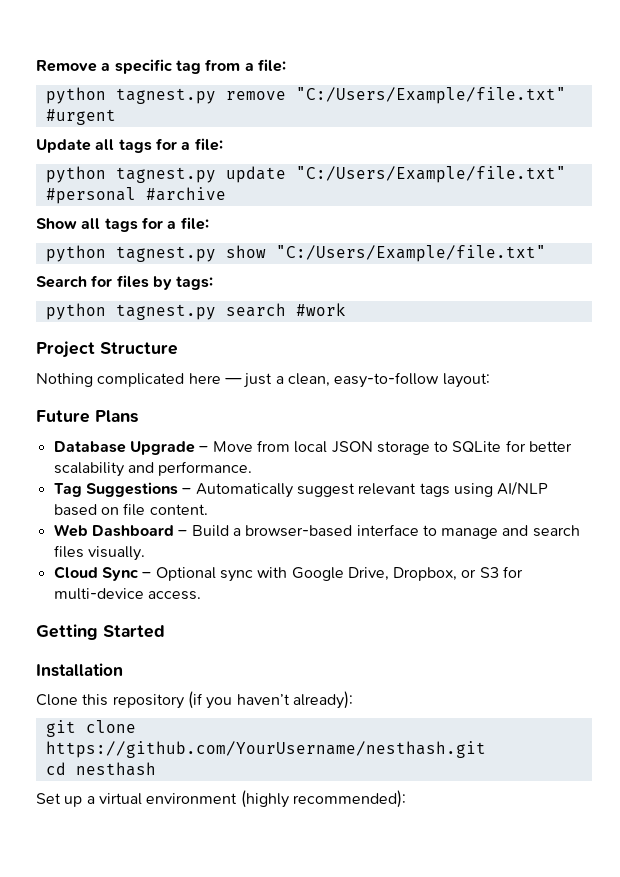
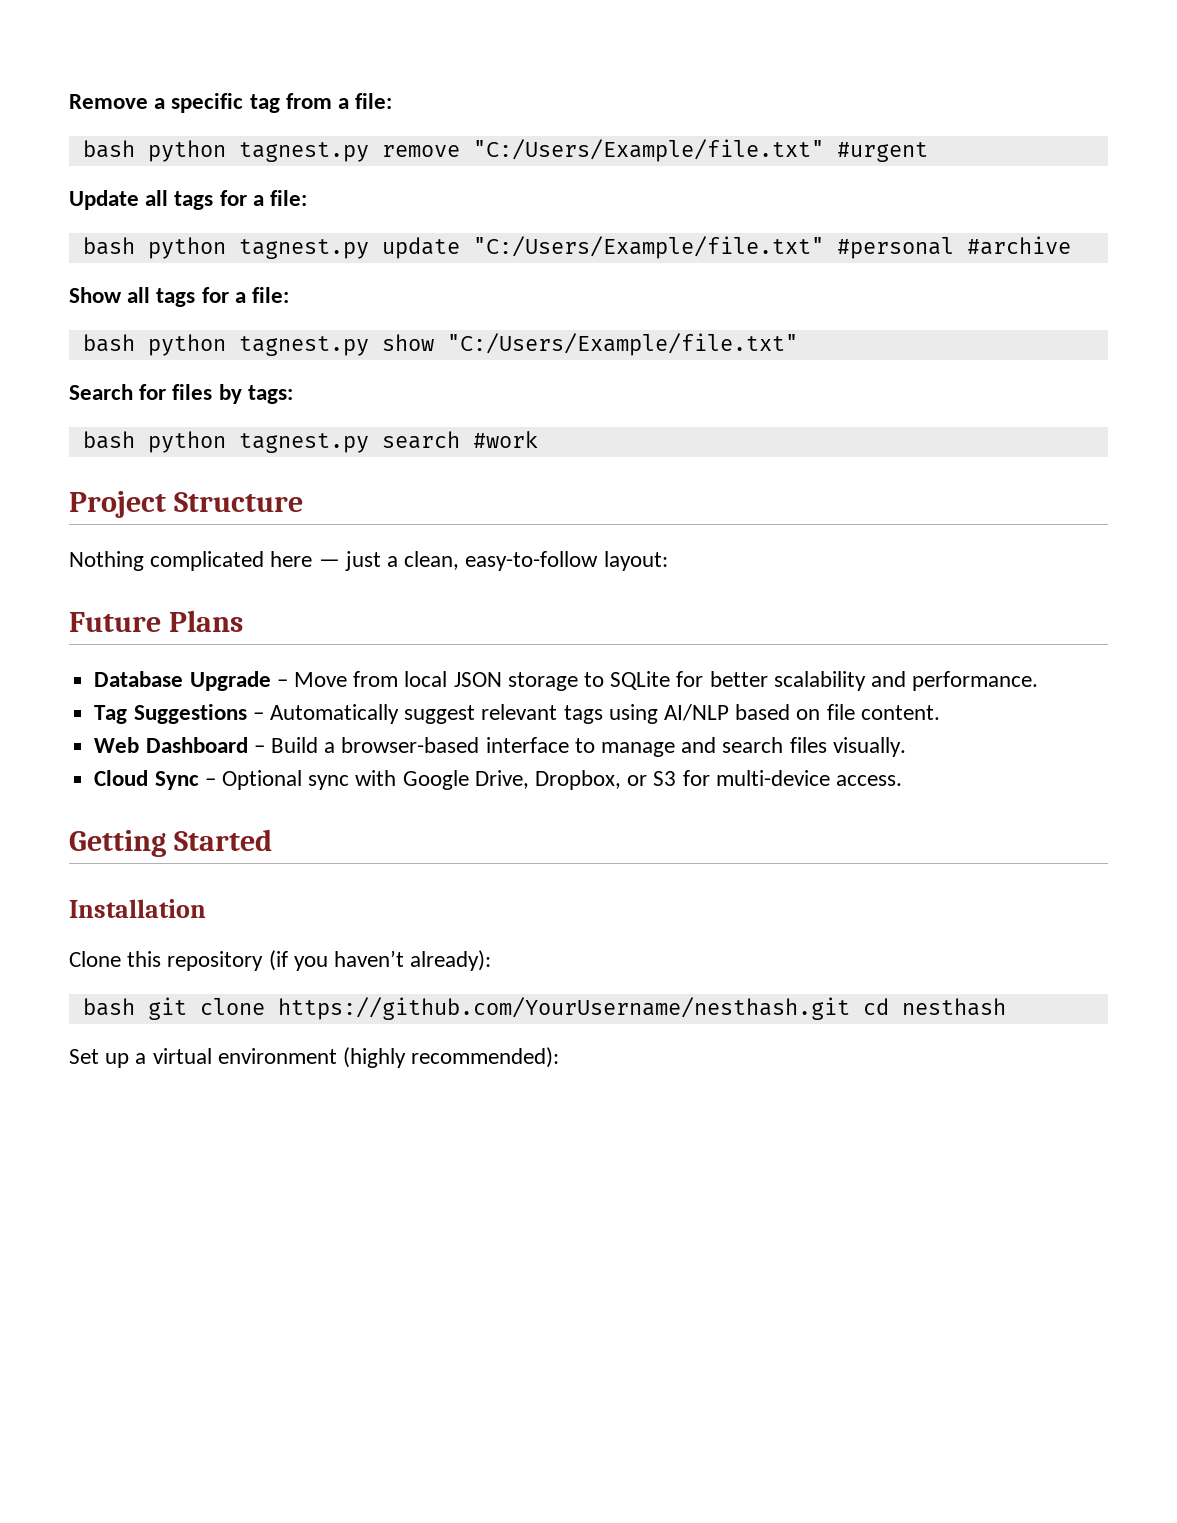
(286, 65) none -> [82,140,135,158] bash
(223, 144) none -> [82,237,135,255] bash
(209, 223) none -> [82,334,135,352] bash
(214, 283) none -> [82,431,135,449] bash
(353, 700) none -> [82,998,135,1016] bash
(486, 749) // -> (850, 1008) none

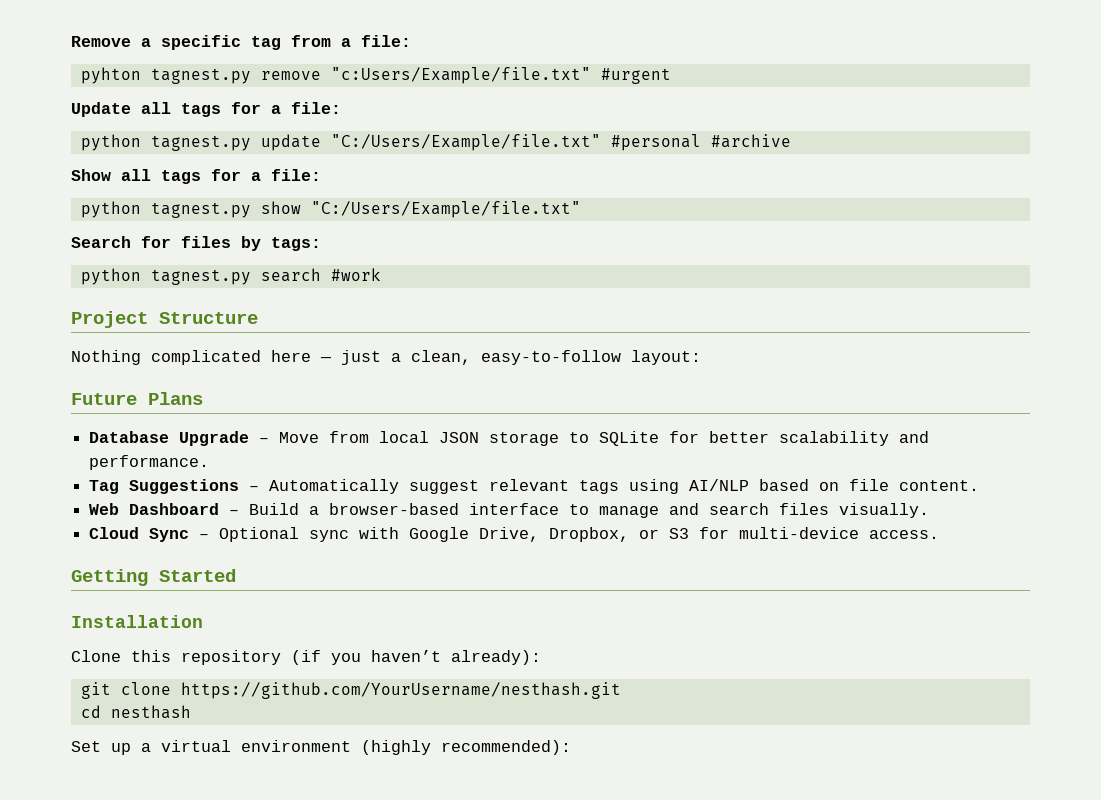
[82,140,226,162] bash python -> [80,67,141,84] pyhton
[472,139,824,162] "C:/Users/Example/file.txt" -> [330,67,591,84] "c:Users/Example/file.txt"
[82,237,135,255] bash -> (341, 108) none
[82,334,135,352] bash -> (321, 175) none
[82,431,135,449] bash -> (321, 244) none
[82,998,135,1016] bash -> (541, 657) none
(850, 1008) none -> (621, 690) //

